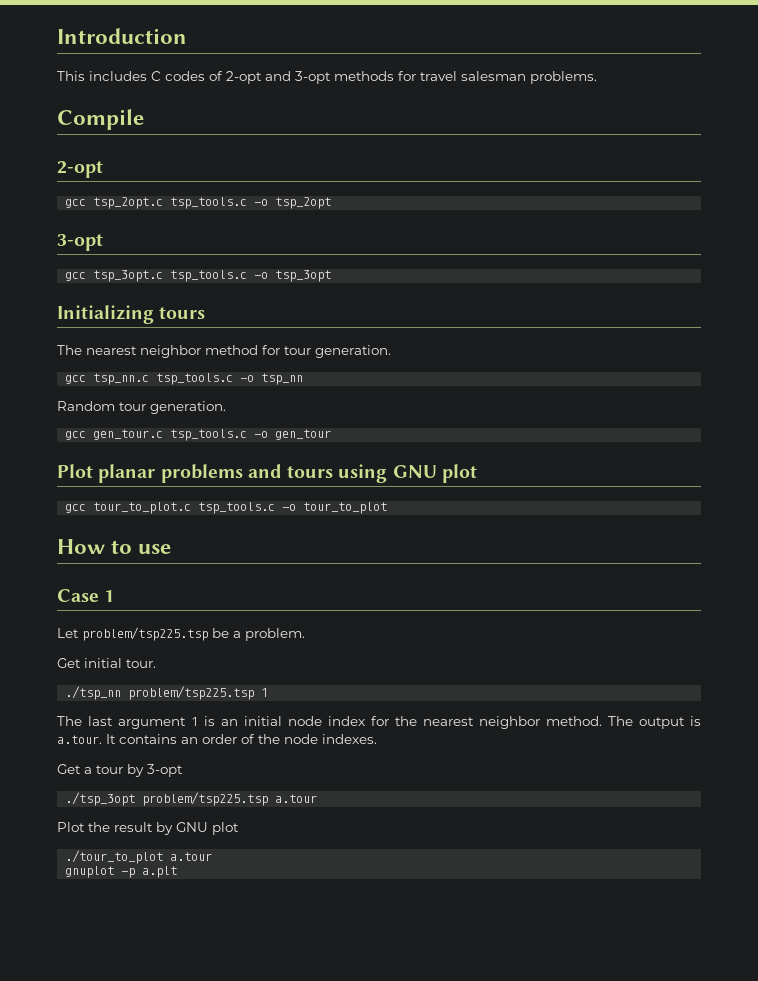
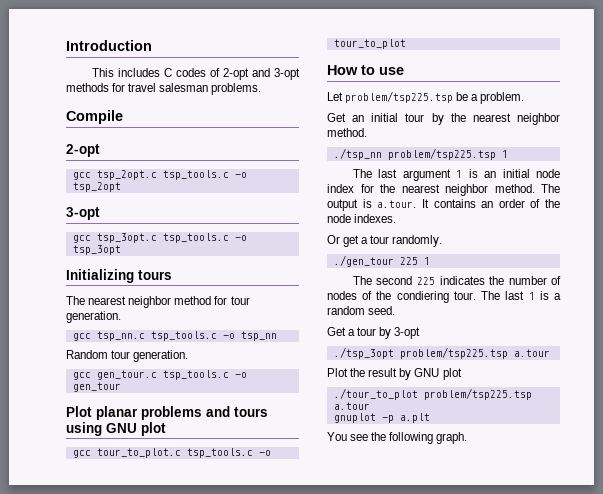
[57,589,115,602] // Case 1 -> (404, 71) none
[84,658,156,668] initial tour. -> [352,113,560,125] [327,128,367,137] an initial tour by the nearest neighbor method.
(377, 739) none -> [327,235,443,247] [333,255,430,267] [352,276,561,285] [327,291,561,303] [327,306,396,315] // Or get a tour randomly. // ./gen_tour 225 1 // The second 225 indicates the number of nodes of the condiering tour. The last 1 is a random seed.
(164, 857) none -> [423,388,532,400] problem/tsp225.tsp
(178, 872) none -> [327,432,468,444] // You see the following graph.

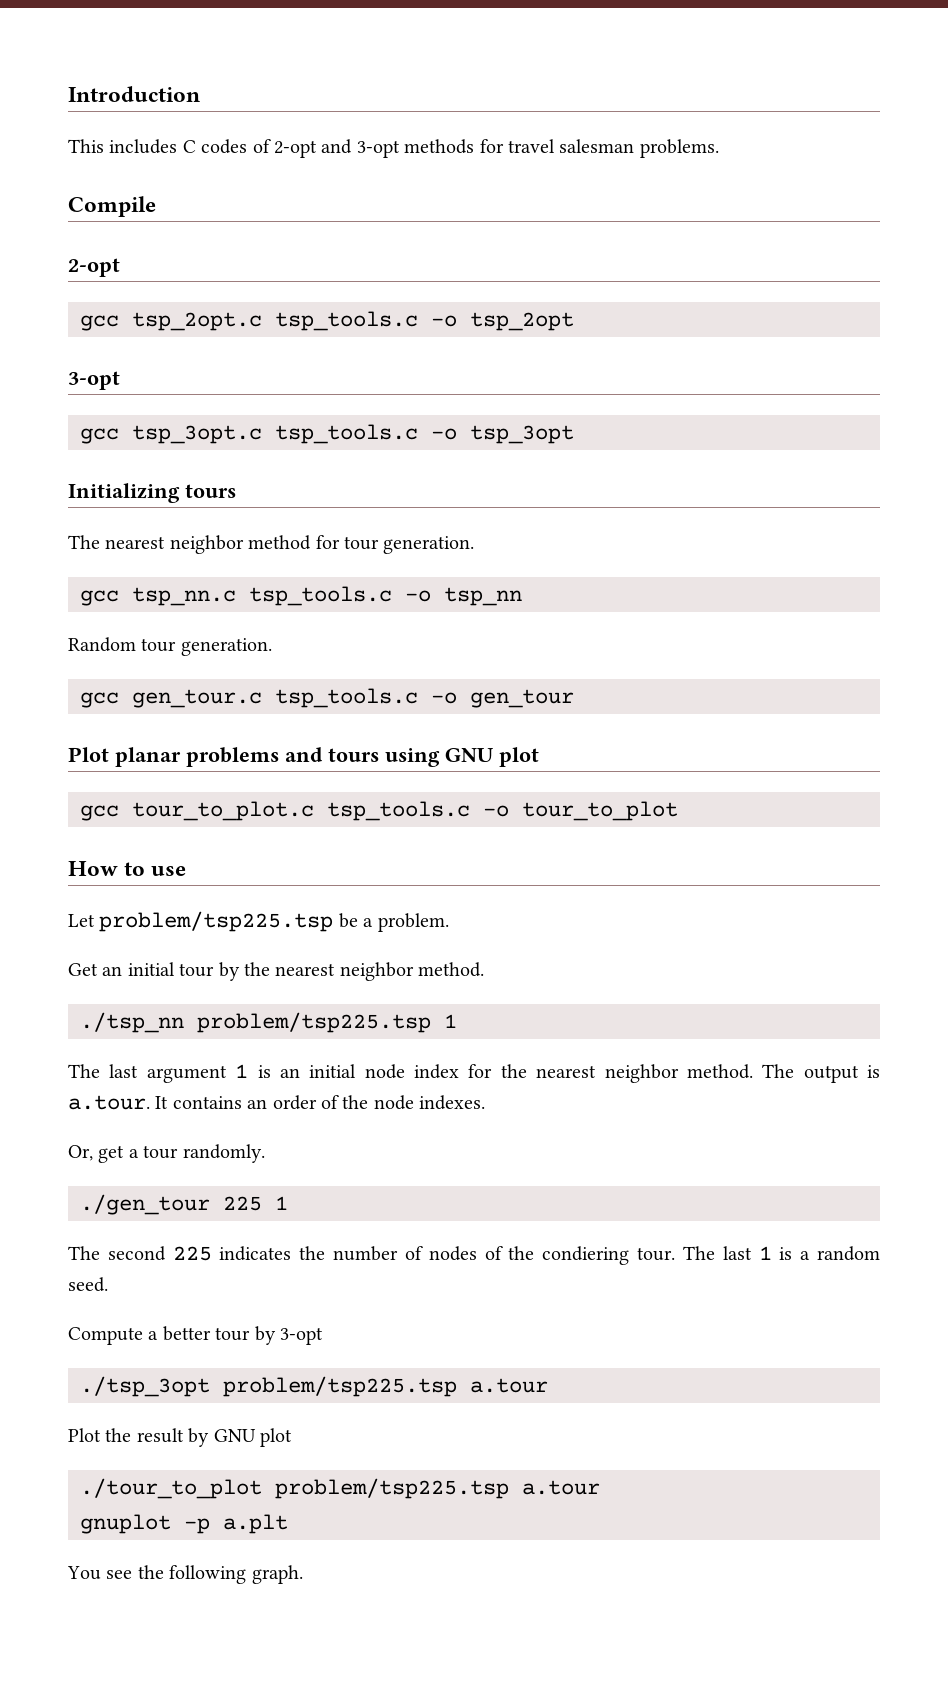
[327,235,340,244] Or -> [68,1145,93,1161] Or,
[327,327,356,336] Get a -> [68,1326,211,1345] Compute a better

